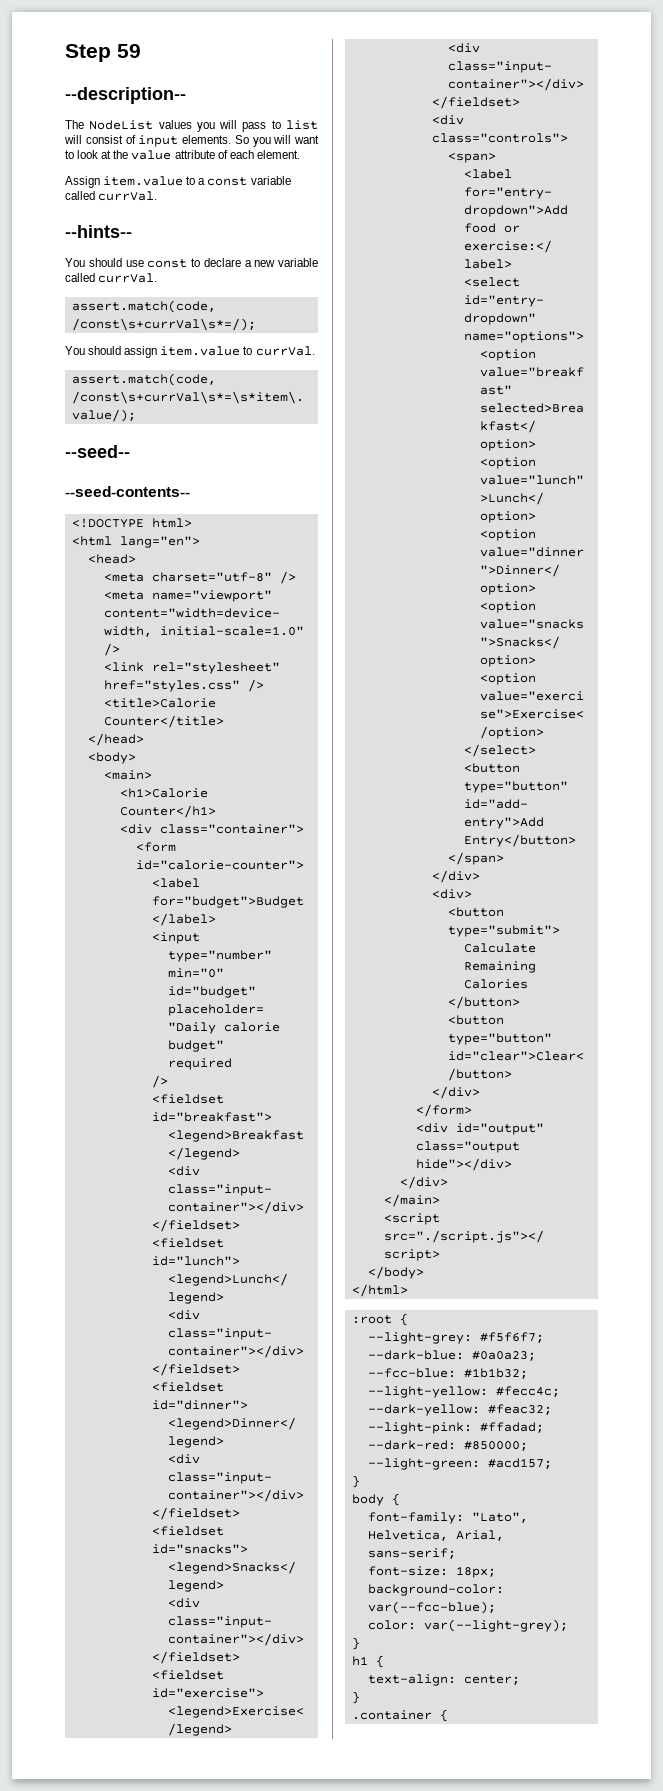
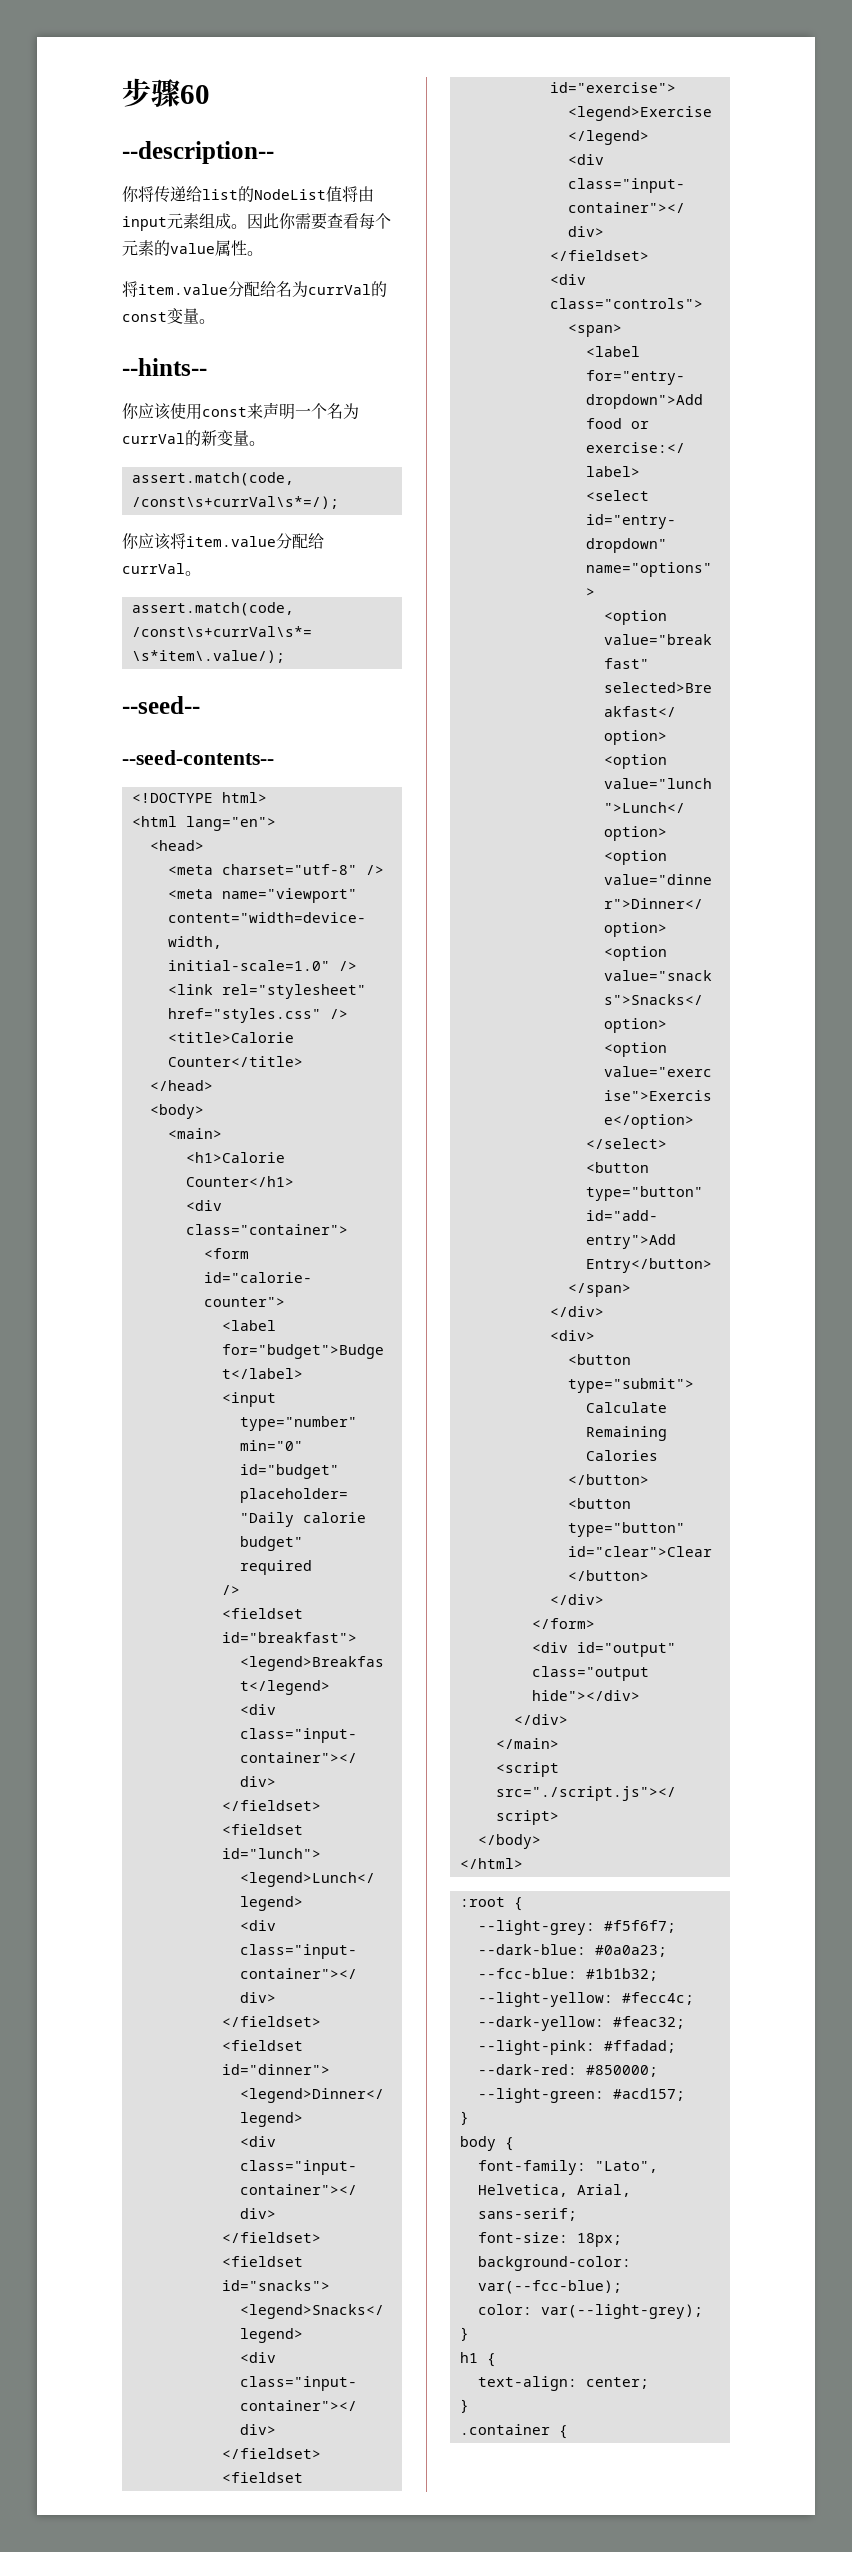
[65,44,141,62] Step 59 -> [122,78,210,107] 步骤60
[65,120,318,132] [64,135,319,147] [65,150,300,160] [65,176,291,188] [65,191,158,201] [65,225,132,238] [65,258,318,268] [65,273,158,283] [71,300,216,313] [71,318,256,331] [65,346,315,358] The NodeList values you will pass to list will consist of input elements. So you will want to look at the value attribute of each element. // Assign item.value to a const variable called currVal. // --hints-- // You should use const to declare a new variable called currVal. // assert.match(code, /const\s+currVal\s*=/); // You should assign item.value to currVal. -> [122,186,374,203] [122,213,391,231] [122,240,263,256] [122,281,387,297] [122,308,215,324] [122,358,207,376] [122,402,359,420] [122,430,265,446] [131,472,294,486] [131,496,339,509] [122,533,324,550] [122,563,201,576] 你将传递给list的NodeList值将由input元素组成。因此你需要查看每个元素的value属性。 // 将item.value分配给名为currVal的const变量。 // --hints-- // 你应该使用const来声明一个名为currVal的新变量。 // assert.match(code, /const\s+currVal\s*=/); // 你应该将item.value分配给currVal。

